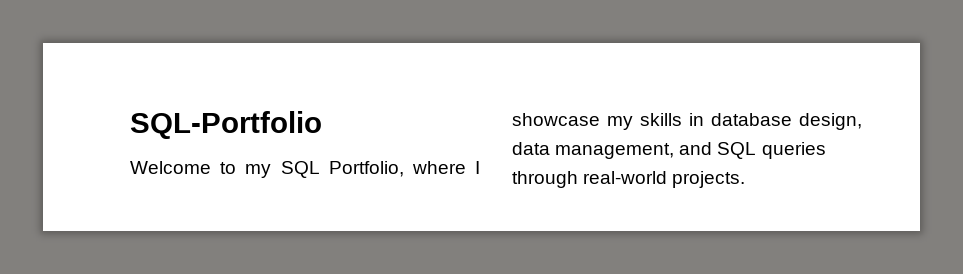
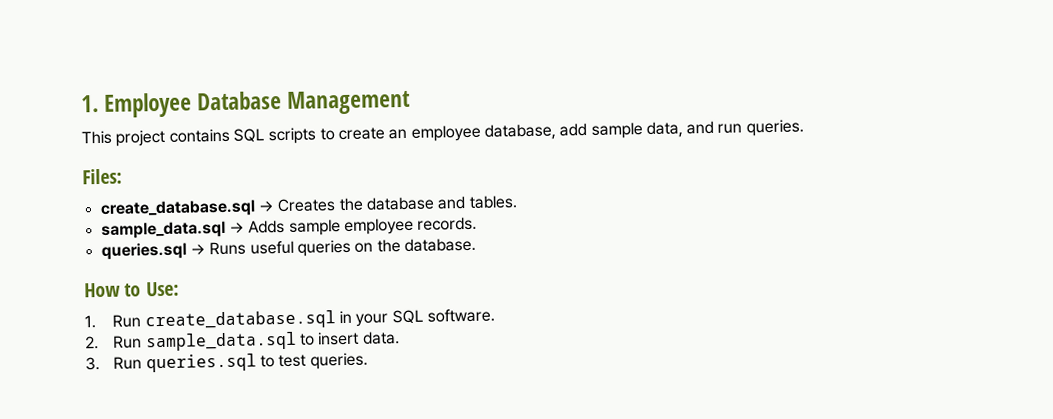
[130,111,322,139] [130,161,480,178] [512,113,862,130] [512,142,826,159] [512,171,746,188] SQL-Portfolio // Welcome to my SQL Portfolio, where I showcase my skills in database design, data management, and SQL queries through real-world projects. -> [81,89,411,118] [81,119,804,147] [82,168,122,185] [99,195,517,218] [100,216,478,239] [100,237,476,260] [84,281,179,298] [84,308,496,331] [85,331,400,352] [85,352,368,373] 1. Employee Database Management // This project contains SQL scripts to create an employee database, add sample data, and run queries. // Files: // create_database.sql → Creates the database and tables. // sample_data.sql → Adds sample employee records. // queries.sql → Runs useful queries on the database. // How to Use: // 1. Run create_database.sql in your SQL software. // 2. Run sample_data.sql to insert data. // 3. Run queries.sql to test queries.

